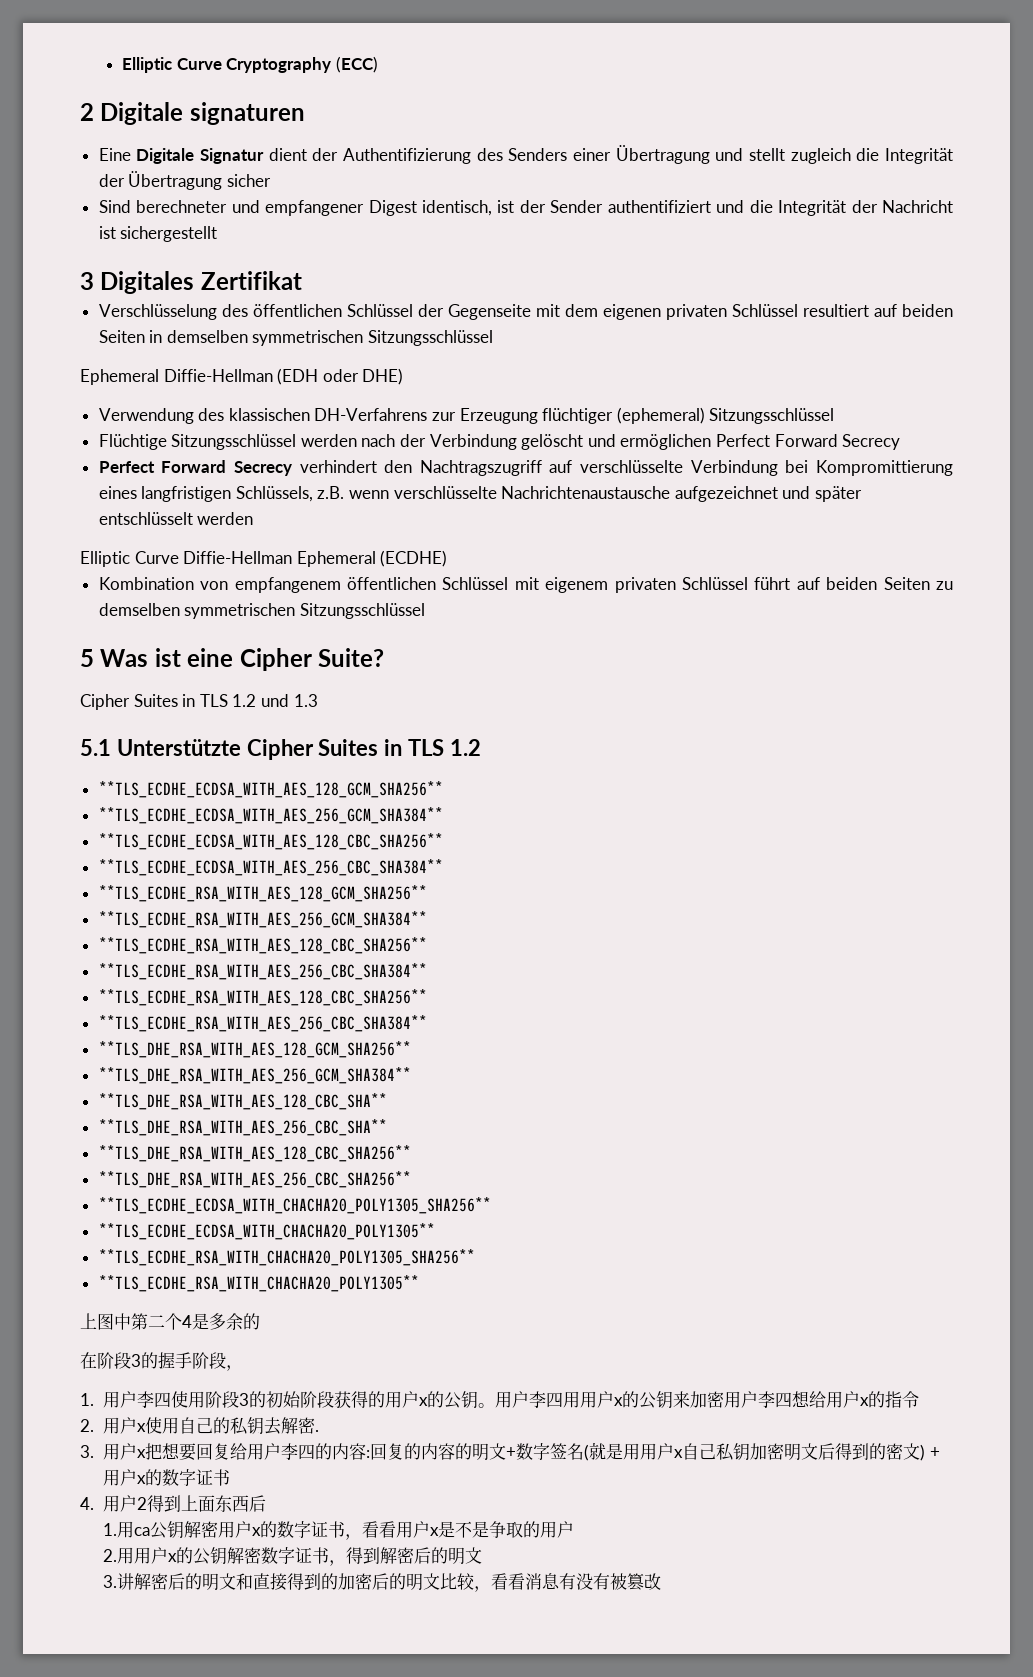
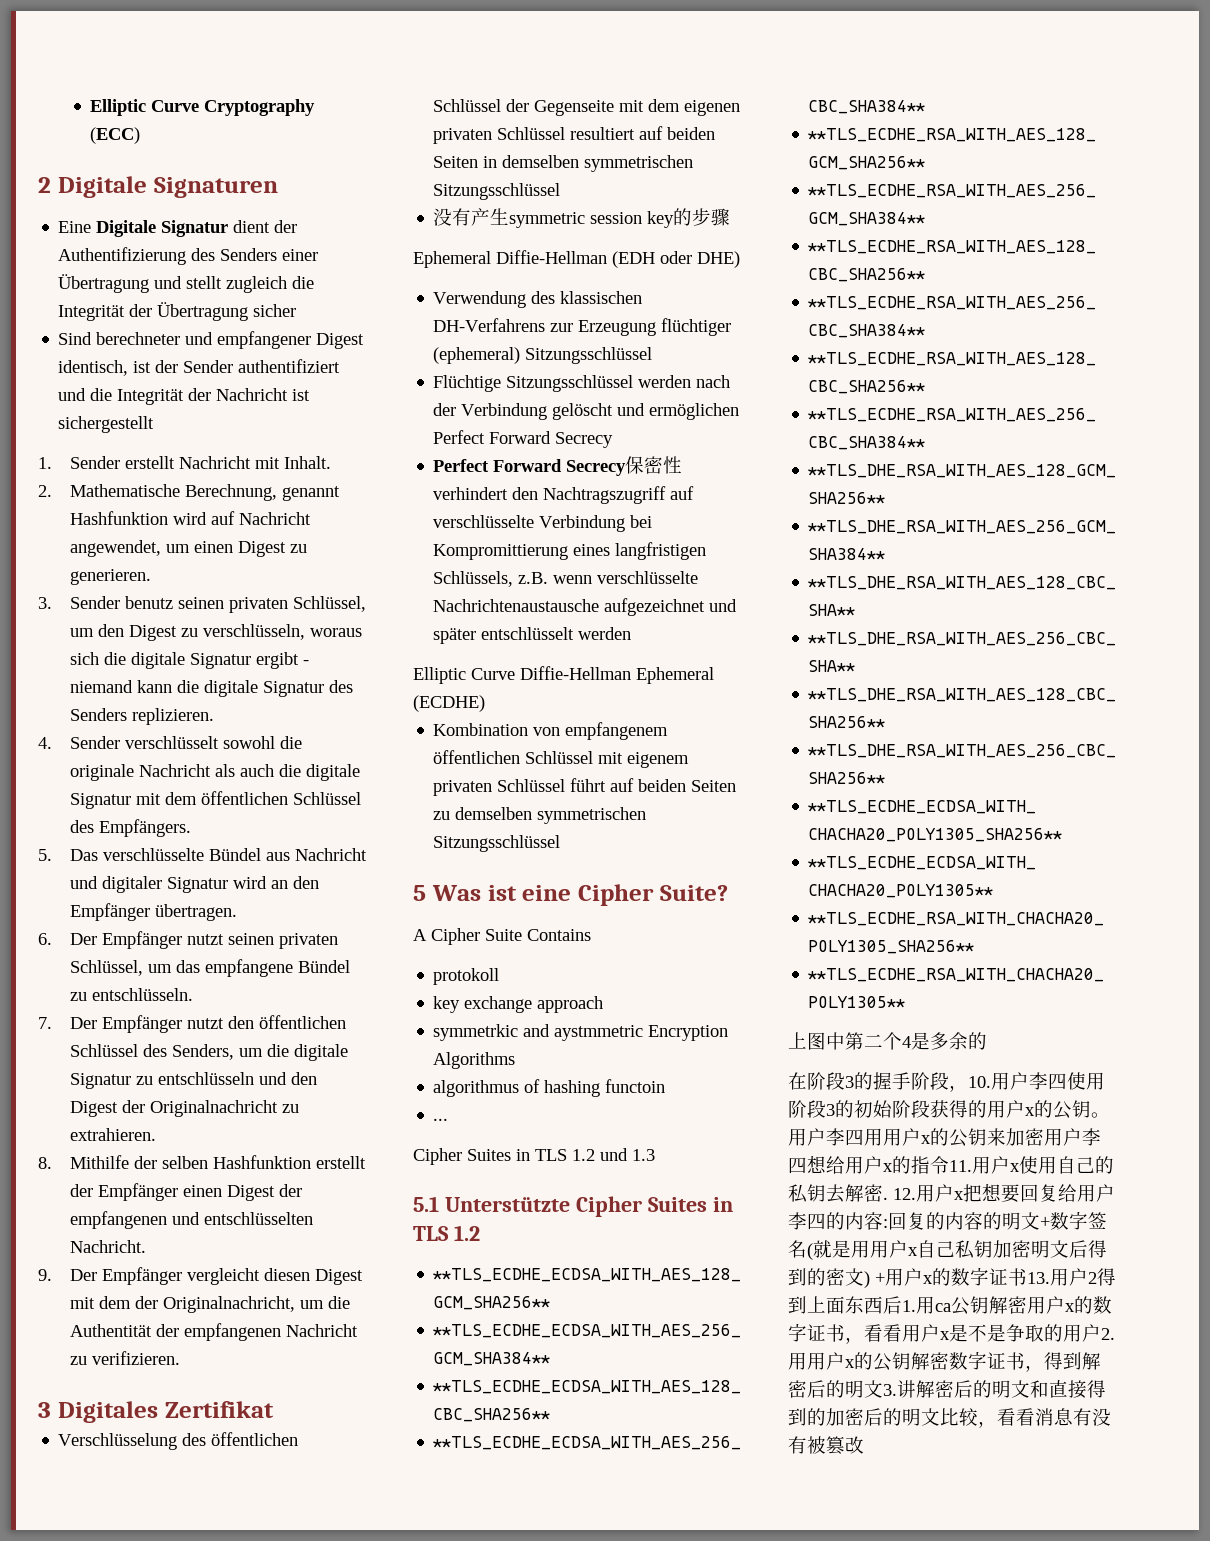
[189,102,305,125] signaturen -> [153,177,278,198] Signaturen
(218, 234) none -> [38,456,331,469] [38,484,340,501] [69,511,311,525] [69,540,307,557] [69,569,151,585] [38,596,366,613] [69,624,362,641] [69,652,309,669] [69,680,353,697] [69,708,214,725] [38,736,302,749] [69,764,360,781] [69,791,361,809] [69,819,191,837] [38,848,367,861] [69,876,319,893] [69,903,237,921] [38,931,338,949] [69,959,350,977] [69,988,193,1001] [38,1015,346,1033] [69,1044,348,1061] [69,1072,317,1089] [69,1100,299,1117] [69,1128,156,1141] [38,1155,366,1169] [69,1183,302,1201] [69,1211,313,1229] [69,1240,146,1253] [38,1267,363,1285] [69,1296,350,1313] [69,1323,358,1341] [69,1351,180,1365] // 1. Sender erstellt Nachricht mit Inhalt. // 2. Mathematische Berechnung, genannt Hashfunktion wird auf Nachricht angewendet, um einen Digest zu generieren. // 3. Sender benutz seinen privaten Schlüssel, um den Digest zu verschlüsseln, woraus sich die digitale Signatur ergibt - niemand kann die digitale Signatur des Senders replizieren. // 4. Sender verschlüsselt sowohl die originale Nachricht als auch die digitale Signatur mit dem öffentlichen Schlüssel des Empfängers. // 5. Das verschlüsselte Bündel aus Nachricht und digitaler Signatur wird an den Empfänger übertragen. // 6. Der Empfänger nutzt seinen privaten Schlüssel, um das empfangene Bündel zu entschlüsseln. // 7. Der Empfänger nutzt den öffentlichen Schlüssel des Senders, um die digitale Signatur zu entschlüsseln und den Digest der Originalnachricht zu extrahieren. // 8. Mithilfe der selben Hashfunktion erstellt der Empfänger einen Digest der empfangenen und entschlüsselten Nachricht. // 9. Der Empfänger vergleicht diesen Digest mit dem der Originalnachricht, um die Authentität der empfangenen Nachricht zu verifizieren.
(494, 338) none -> [433,208,731,228] // 没有产生symmetric session key的步骤
(292, 468) none -> [625,456,683,474] 保密性
(385, 657) none -> [413,928,591,945] [433,968,500,985] [433,996,604,1013] [433,1024,729,1041] [433,1052,516,1069] [433,1079,666,1097] [433,1118,449,1121] // A Cipher Suite Contains // protokoll // key exchange approach // symmetrkic and aystmmetric Encryption Algorithms // algorithmus of hashing functoin // ...
[80,1393,94,1406] // 1. -> [968,1076,991,1088] 10.
[80,1419,94,1432] // 2. -> [949,1160,972,1172] 11.
[80,1445,94,1458] // 3. -> [893,1188,916,1200] 12.
[80,1497,94,1510] // 4. -> [1027,1272,1050,1284] 13.
(267, 1503) // -> (902, 1305) none
(575, 1529) // -> (1101, 1333) none
(483, 1555) // -> (883, 1389) none

